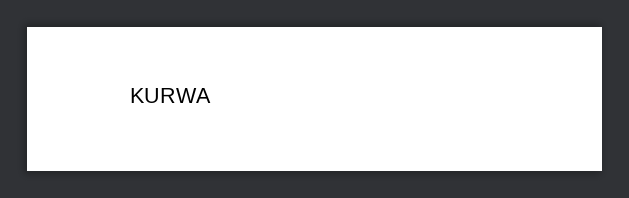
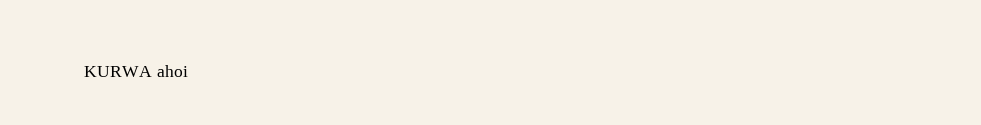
(211, 95) none -> [156,65,188,77] ahoi

